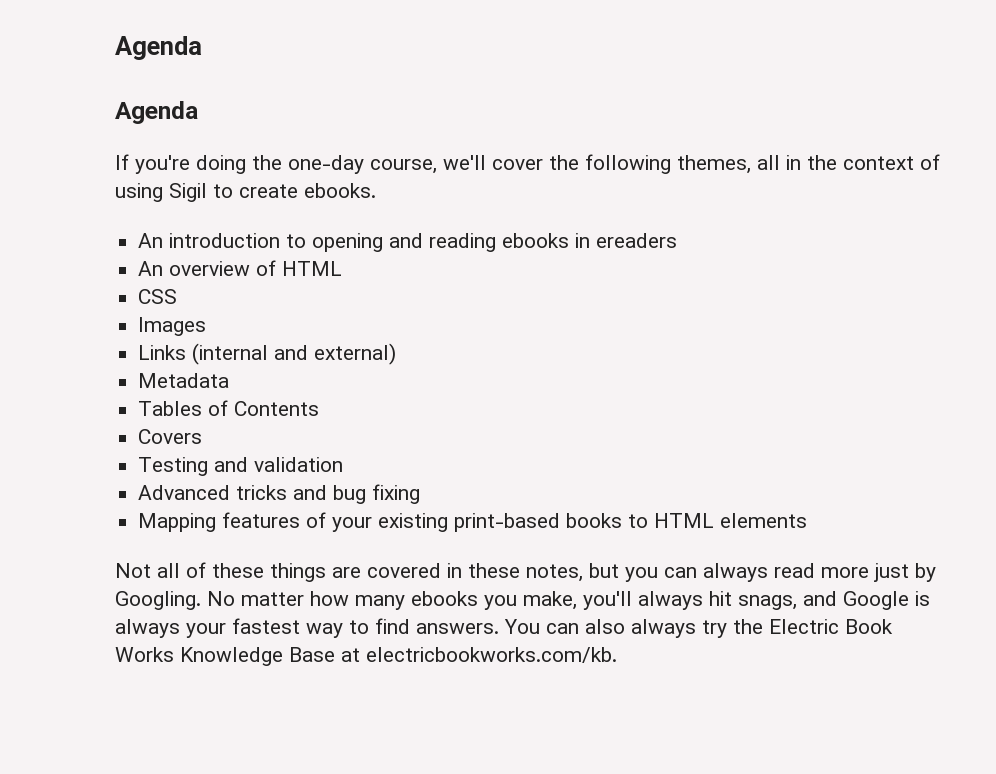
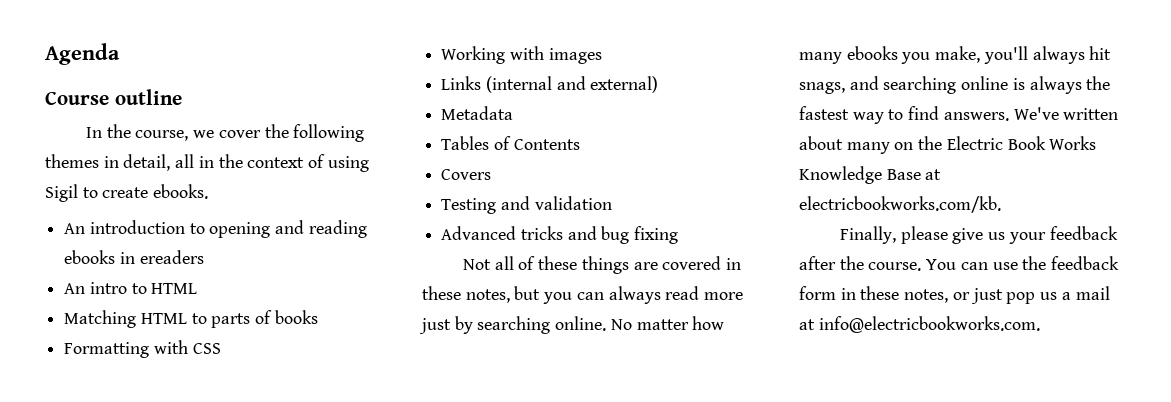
[115,36,202,60] [115,101,198,124] [115,154,751,174] Agenda // Agenda // If you're doing the one-day course, we'll cover the following themes, -> [45,43,120,65] [45,89,182,105] [85,124,365,142] [45,154,171,171] Agenda // Course outline // In the course, we cover the following themes in detail,
[169,260,277,276] overview of -> [89,282,147,294] intro to
[138,289,178,304] [138,317,207,336] CSS // Images -> [64,310,318,328] [64,340,221,358] [441,46,602,64] Matching HTML to parts of books // Formatting with CSS // Working with images
[138,512,808,532] // Mapping features of your existing print-based books to HTML elements -> (679, 235) none
[115,591,201,610] Googling. -> [477,316,607,334] searching online.
[843,591,909,610] Google -> [883,76,1009,94] searching online
[186,623,226,638] your -> [1086,76,1111,90] the
[504,619,727,638] You can also always try -> [1013,107,1119,120] [799,136,914,154] We've written about many on
(617, 655) none -> [839,226,1118,244] [799,256,1120,271] [799,286,1110,304] [799,316,1040,333] // Finally, please give us your feedback after the course. You can use the feedback form in these notes, or just pop us a mail at info@electricbookworks.com.

